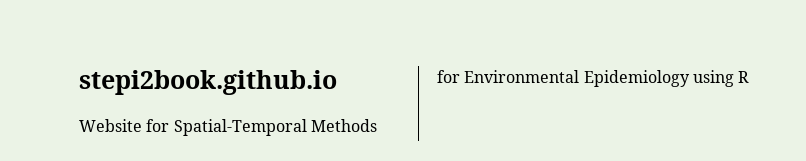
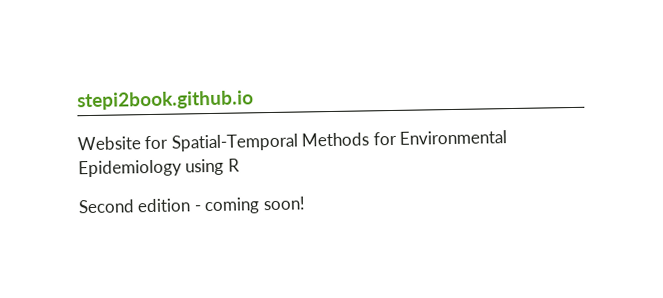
(750, 77) none -> [78,196,305,215] // Second edition - coming soon!

